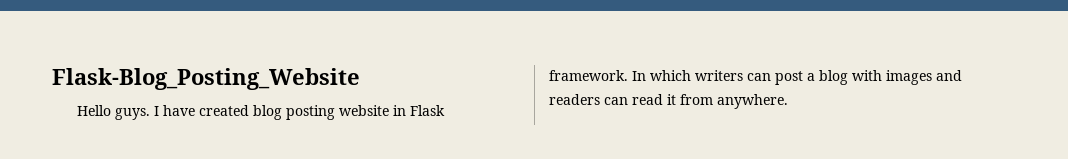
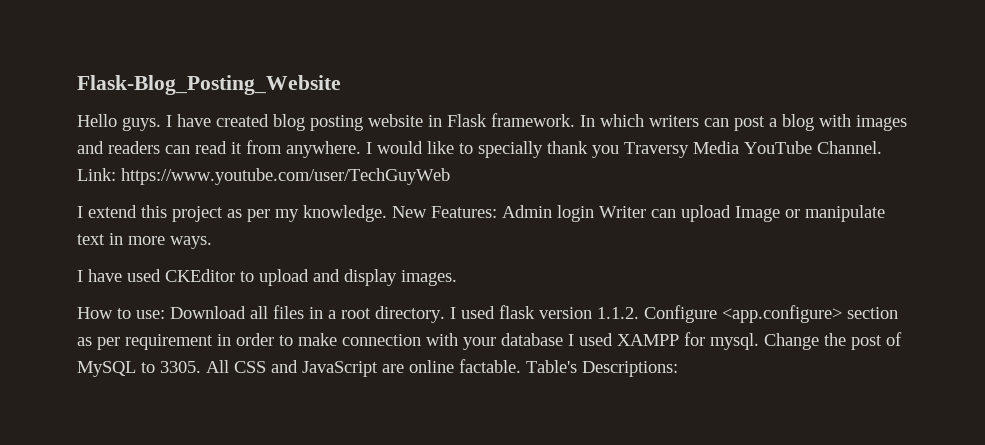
(788, 101) none -> [366,141,882,158] [77,168,450,185] [77,205,885,222] [77,233,212,249] [77,269,457,286] [77,305,898,323] [77,332,902,350] [77,359,678,377] I would like to specially thank you Traversy Media YouTube Channel. Link: https://www.youtube.com/user/TechGuyWeb // I extend this project as per my knowledge. New Features: Admin login Writer can upload Image or manipulate text in more ways. // I have used CKEditor to upload and display images. // How to use: Download all files in a root directory. I used flask version 1.1.2. Configure <app.configure> section as per requirement in order to make connection with your database I used XAMPP for mysql. Change the post of MySQL to 3305. All CSS and JavaScript are online factable. Table's Descriptions:

